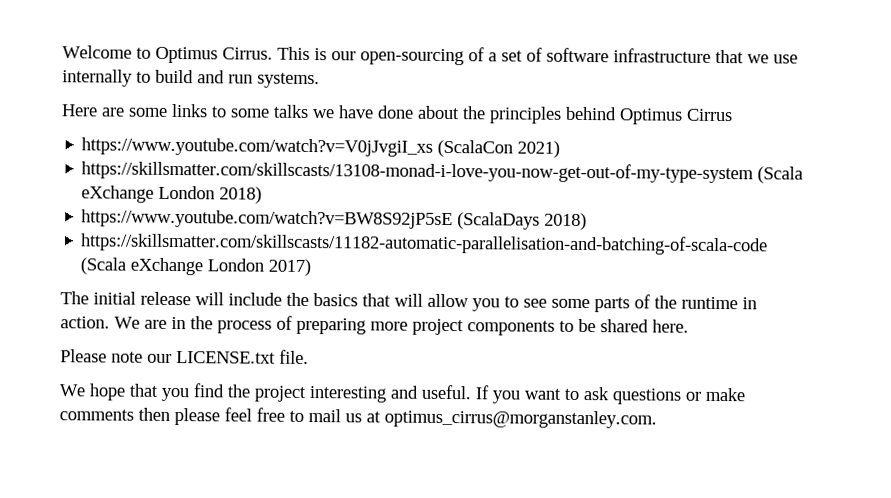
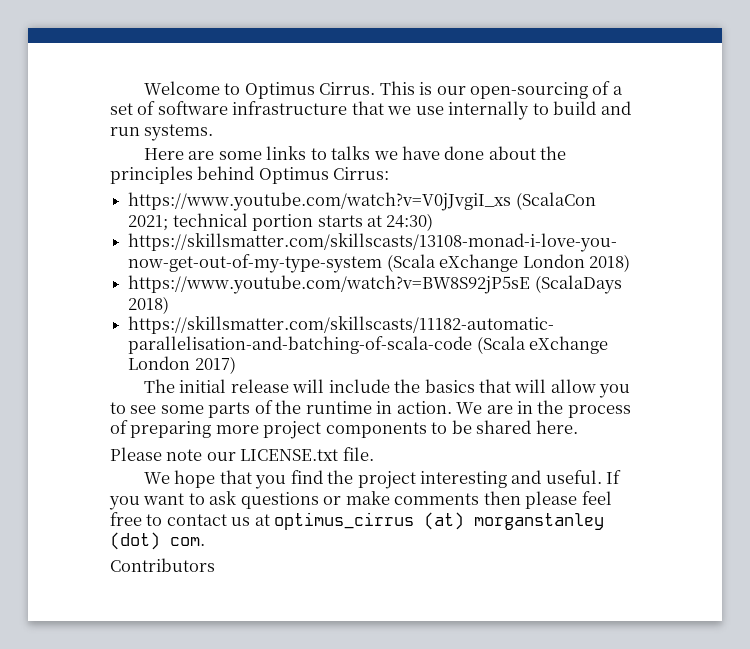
[230,108,270,118] some -> (327, 154) none
[686,108,733,122] Cirrus -> [333,167,390,180] Cirrus:
[517,140,561,158] 2021) -> [128,213,434,231] 2021; technical portion starts at 24:30)
[308,409,341,423] mail -> [166,514,227,526] contact
[384,409,657,429] optimus_cirrus@morganstanley.com. -> [274,512,605,530] [110,532,205,550] [110,558,215,572] optimus_cirrus (at) morganstanley (dot) com. // Contributors

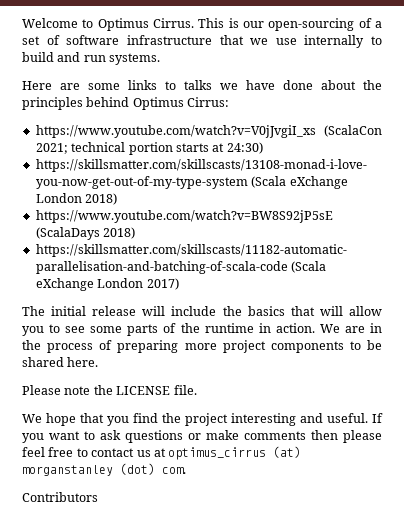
[206,449,339,461] our LICENSE.txt -> [93,385,171,395] the LICENSE

